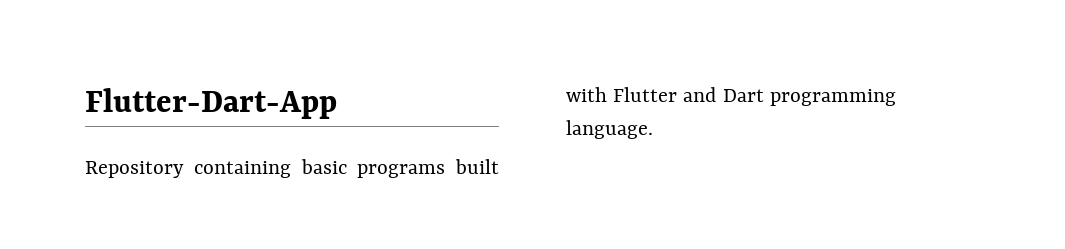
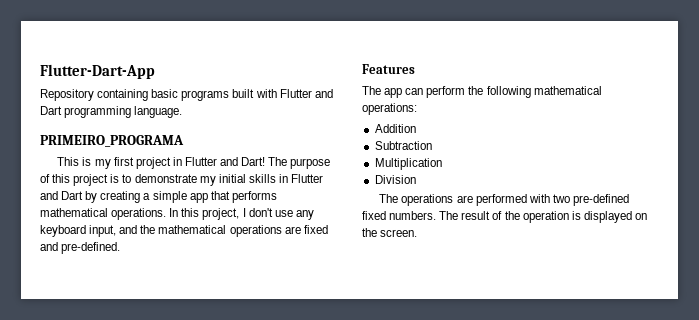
(653, 129) none -> [40,135,184,147] [57,157,331,169] [40,174,324,186] [40,191,277,203] [40,208,314,220] [40,225,328,237] [40,242,121,254] [362,64,415,74] [362,86,602,98] [362,103,417,115] [374,124,416,133] [374,141,432,150] [374,158,442,170] [374,175,416,184] [379,194,629,206] [362,211,647,223] [362,228,418,237] // PRIMEIRO_PROGRAMA // This is my first project in Flutter and Dart! The purpose of this project is to demonstrate my initial skills in Flutter and Dart by creating a simple app that performs mathematical operations. In this project, I don't use any keyboard input, and the mathematical operations are fixed and pre-defined. // Features // The app can perform the following mathematical operations: // Addition // Subtraction // Multiplication // Division // The operations are performed with two pre-defined fixed numbers. The result of the operation is displayed on the screen.

